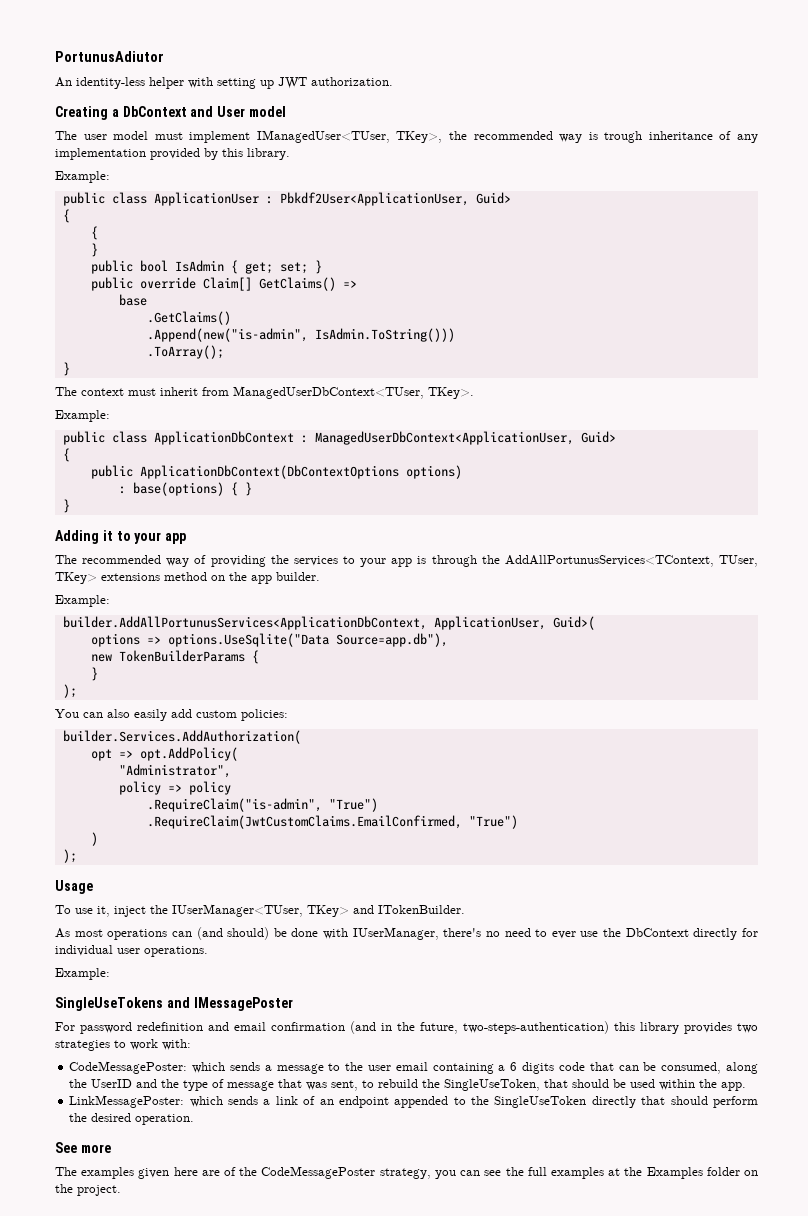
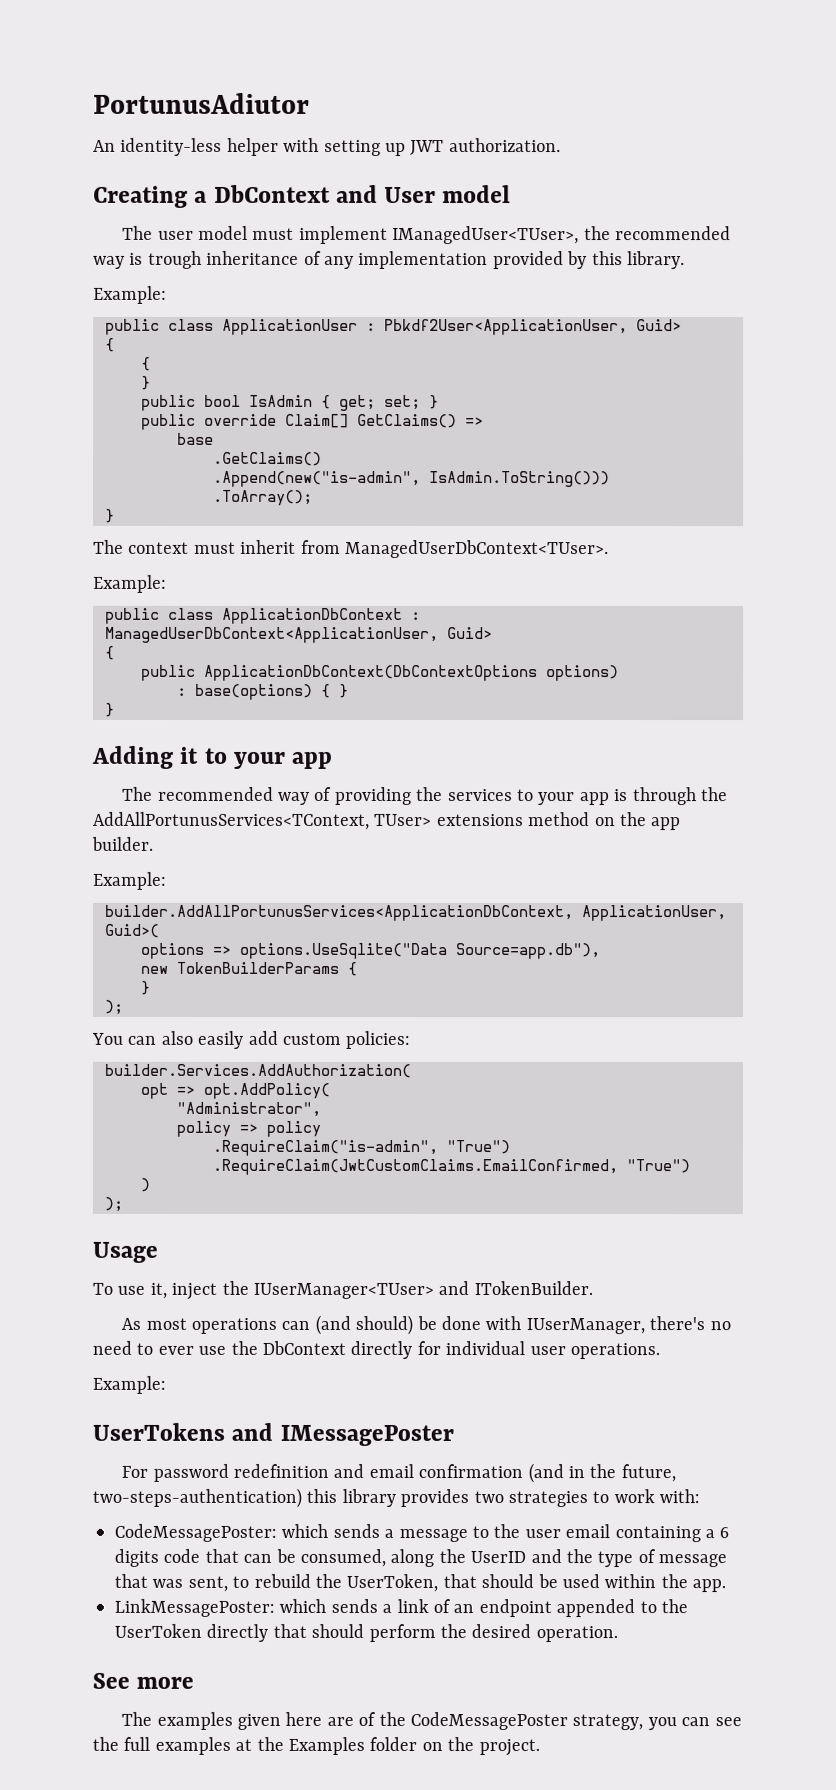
[256,130,443,143] IManagedUser<TUser, TKey>, -> [392,225,580,245] IManagedUser<TUser>,
[233,386,474,399] ManagedUserDbContext<TUser, TKey>. -> [345,539,609,559] ManagedUserDbContext<TUser>.
[719,555,759,567] [55,572,97,584] TUser, TKey> -> [374,813,433,827] TUser>
[172,904,349,917] IUserManager<TUser, TKey> -> [253,1282,434,1300] IUserManager<TUser>
[55,997,163,1011] SingleUseTokens -> [92,1422,225,1441] UserTokens
[444,1079,541,1091] SingleUseToken, -> [346,1573,439,1593] UserToken,
[494,1096,587,1108] SingleUseToken -> [114,1623,202,1638] UserToken

